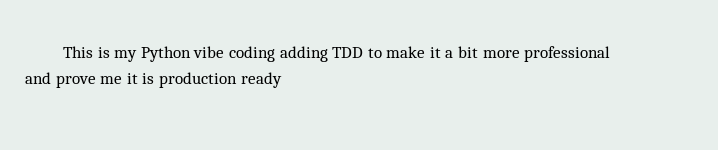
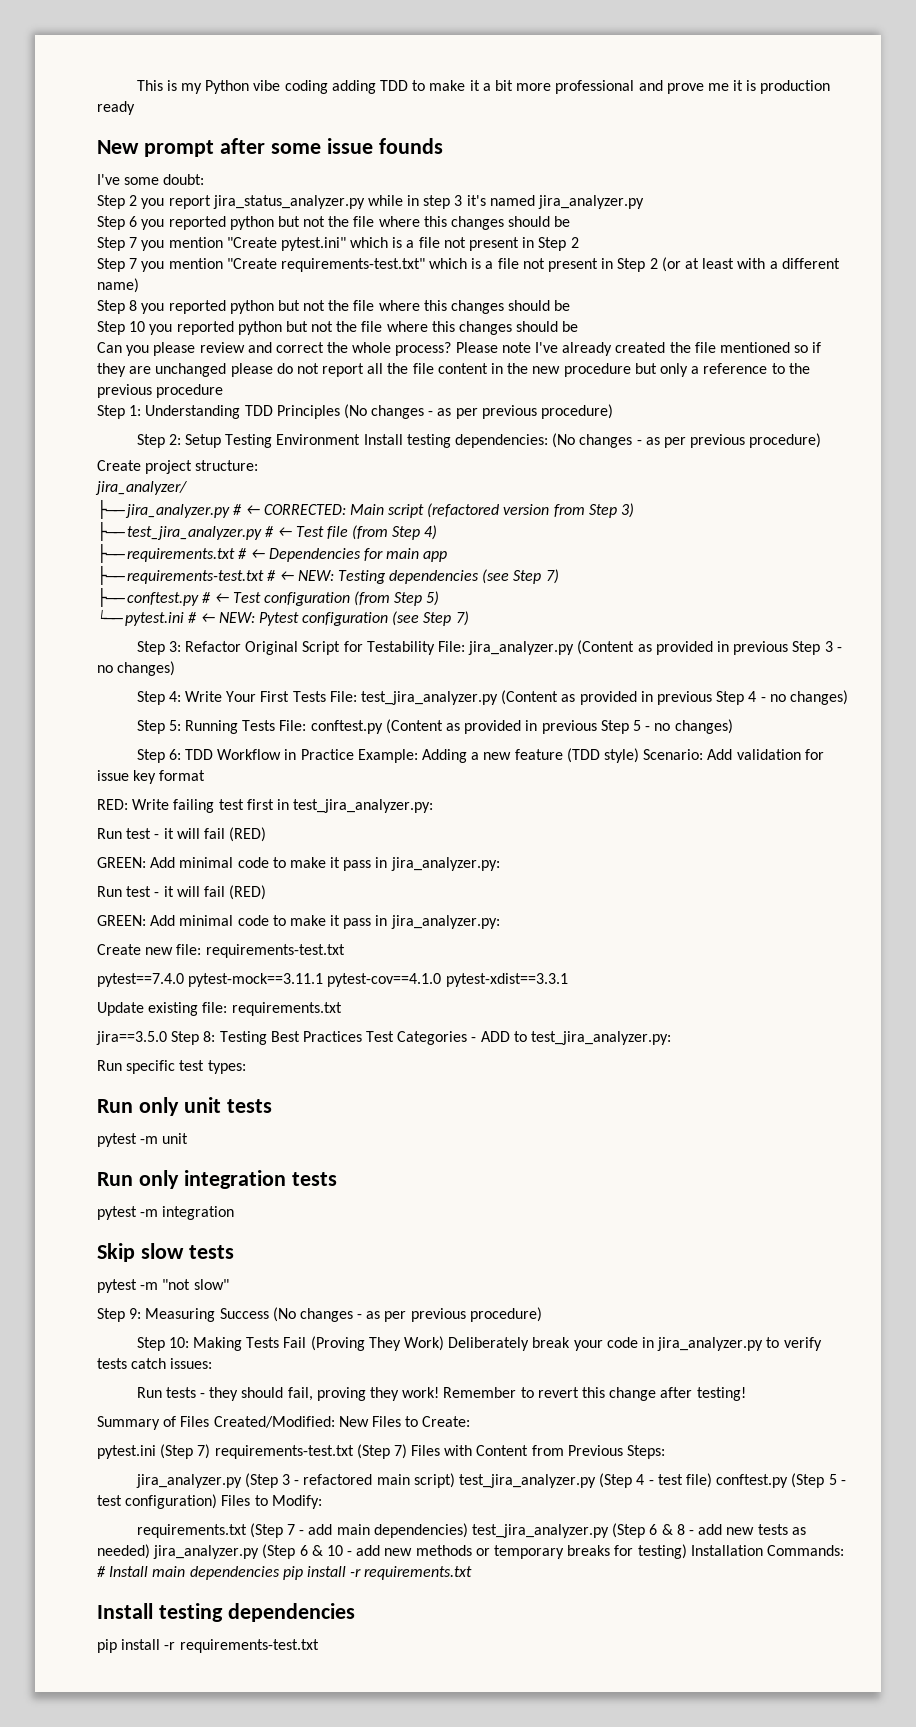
(282, 80) none -> [97,138,443,157] [97,174,205,185] [97,195,645,209] [97,216,571,230] [97,237,579,251] [97,257,840,272] [97,278,139,293] [97,300,571,314] [97,321,579,335] [97,342,822,356] [97,363,810,377] [97,384,224,398] [97,404,614,419] [136,433,822,448] [97,460,259,474] [95,481,187,495] [97,499,635,519] [97,521,438,541] [97,543,448,563] [97,565,559,585] [97,587,440,607] [97,609,469,626] [136,640,842,655] [97,661,176,676] [136,690,848,705] [136,719,733,734] [136,748,824,763] [97,770,206,784] [97,799,434,813] [97,827,267,842] [97,857,500,871] [97,885,267,900] [97,915,500,929] [97,944,345,958] [97,973,568,987] [97,1002,342,1016] [96,1031,672,1045] [97,1060,246,1074] [97,1097,272,1116] [97,1133,189,1147] [97,1170,337,1189] [97,1206,235,1220] [97,1243,234,1262] [97,1279,229,1293] [97,1307,542,1322] [136,1336,822,1351] [97,1358,213,1369] [136,1387,746,1401] [97,1416,471,1430] [97,1444,666,1459] [135,1473,846,1488] [97,1494,322,1509] [136,1523,806,1538] [97,1544,844,1559] [97,1566,473,1580] [97,1603,355,1622] [97,1639,319,1653] // New prompt after some issue founds // I've some doubt: // Step 2 you report jira_status_analyzer.py while in step 3 it's named jira_analyzer.py // Step 6 you reported python but not the file where this changes should be // Step 7 you mention "Create pytest.ini" which is a file not present in Step 2 // Step 7 you mention "Create requirements-test.txt" which is a file not present in Step 2 (or at least with a different name) // Step 8 you reported python but not the file where this changes should be // Step 10 you reported python but not the file where this changes should be // Can you please review and correct the whole process? Please note I've already created the file mentioned so if they are unchanged please do not report all the file content in the new procedure but only a reference to the previous procedure // Step 1: Understanding TDD Principles (No changes - as per previous procedure) // Step 2: Setup Testing Environment Install testing dependencies: (No changes - as per previous procedure) // Create project structure: // jira_analyzer/ // ├── jira_analyzer.py # ← CORRECTED: Main script (refactored version from Step 3) // ├── test_jira_analyzer.py # ← Test file (from Step 4) // ├── requirements.txt # ← Dependencies for main app // ├── requirements-test.txt # ← NEW: Testing dependencies (see Step 7) // ├── conftest.py # ← Test configuration (from Step 5) // └── pytest.ini # ← NEW: Pytest configuration (see Step 7) // Step 3: Refactor Original Script for Testability File: jira_analyzer.py (Content as provided in previous Step 3 - no changes) // Step 4: Write Your First Tests File: test_jira_analyzer.py (Content as provided in previous Step 4 - no changes) // Step 5: Running Tests File: conftest.py (Content as provided in previous Step 5 - no changes) // Step 6: TDD Workflow in Practice Example: Adding a new feature (TDD style) Scenario: Add validation for issue key format // RED: Write failing test first in test_jira_analyzer.py: // Run test - it will fail (RED) // GREEN: Add minimal code to make it pass in jira_analyzer.py: // Run test - it will fail (RED) // GREEN: Add minimal code to make it pass in jira_analyzer.py: // Create new file: requirements-test.txt // pytest==7.4.0 pytest-mock==3.11.1 pytest-cov==4.1.0 pytest-xdist==3.3.1 // Update existing file: requirements.txt // jira==3.5.0 Step 8: Testing Best Practices Test Categories - ADD to test_jira_analyzer.py: // Run specific test types: // Run only unit tests // pytest -m unit // Run only integration tests // pytest -m integration // Skip slow tests // pytest -m "not slow" // Step 9: Measuring Success (No changes - as per previous procedure) // Step 10: Making Tests Fail (Proving They Work) Deliberately break your code in jira_analyzer.py to verify tests catch issues: // Run tests - they should fail, proving they work! Remember to revert this change after testing! // Summary of Files Created/Modified: New Files to Create: // pytest.ini (Step 7) requirements-test.txt (Step 7) Files with Content from Previous Steps: // jira_analyzer.py (Step 3 - refactored main script) test_jira_analyzer.py (Step 4 - test file) conftest.py (Step 5 - test configuration) Files to Modify: // requirements.txt (Step 7 - add main dependencies) test_jira_analyzer.py (Step 6 & 8 - add new tests as needed) jira_analyzer.py (Step 6 & 10 - add new methods or temporary breaks for testing) Installation Commands: # Install main dependencies pip install -r requirements.txt // Install testing dependencies // pip install -r requirements-test.txt

